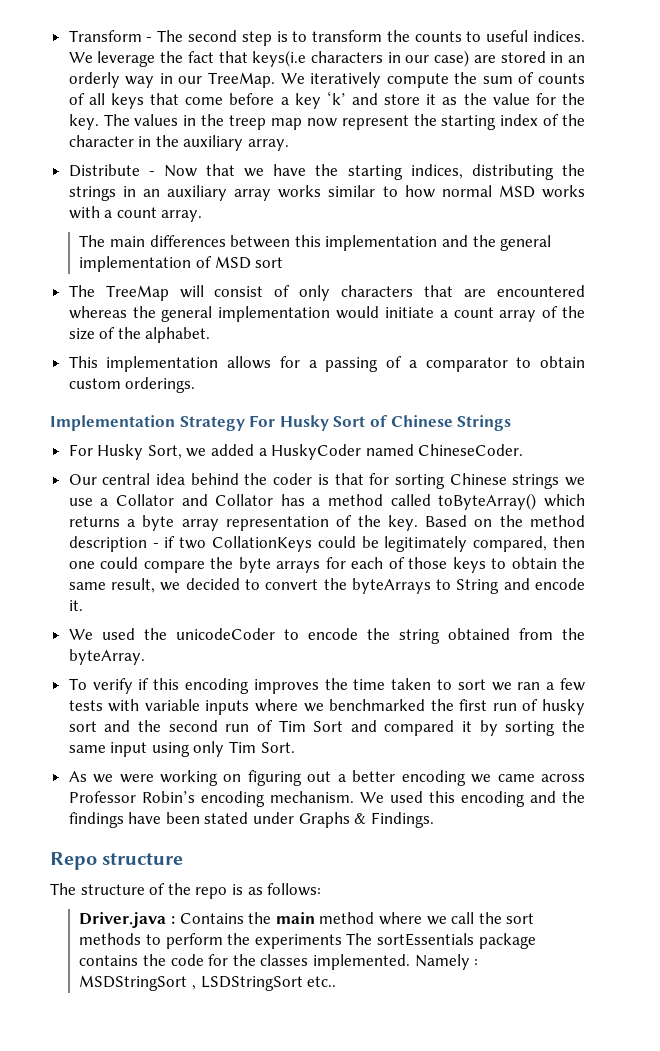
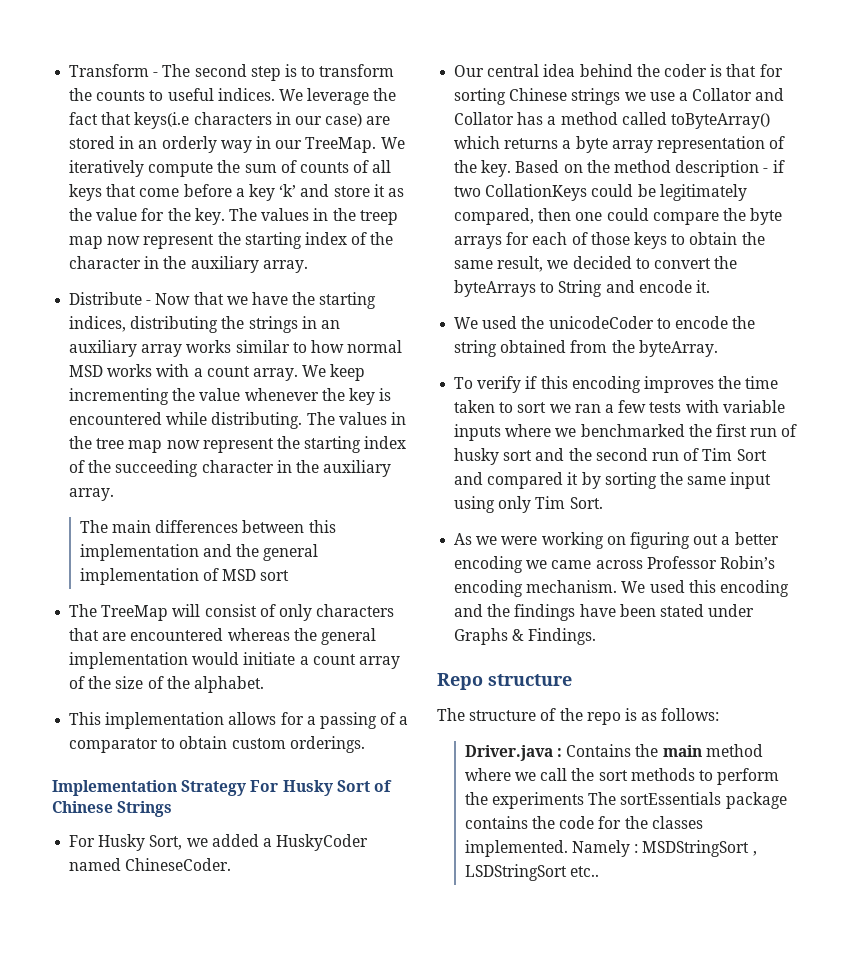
(203, 216) none -> [302,364,366,381] [69,388,392,405] [69,412,406,429] [69,436,407,453] [69,460,392,477] [69,488,115,501] We keep incrementing the value whenever the key is encountered while distributing. The values in the tree map now represent the starting index of the succeeding character in the auxiliary array.

